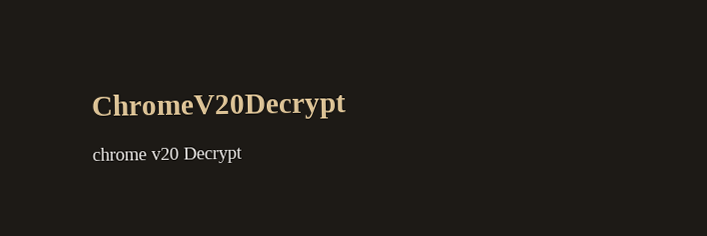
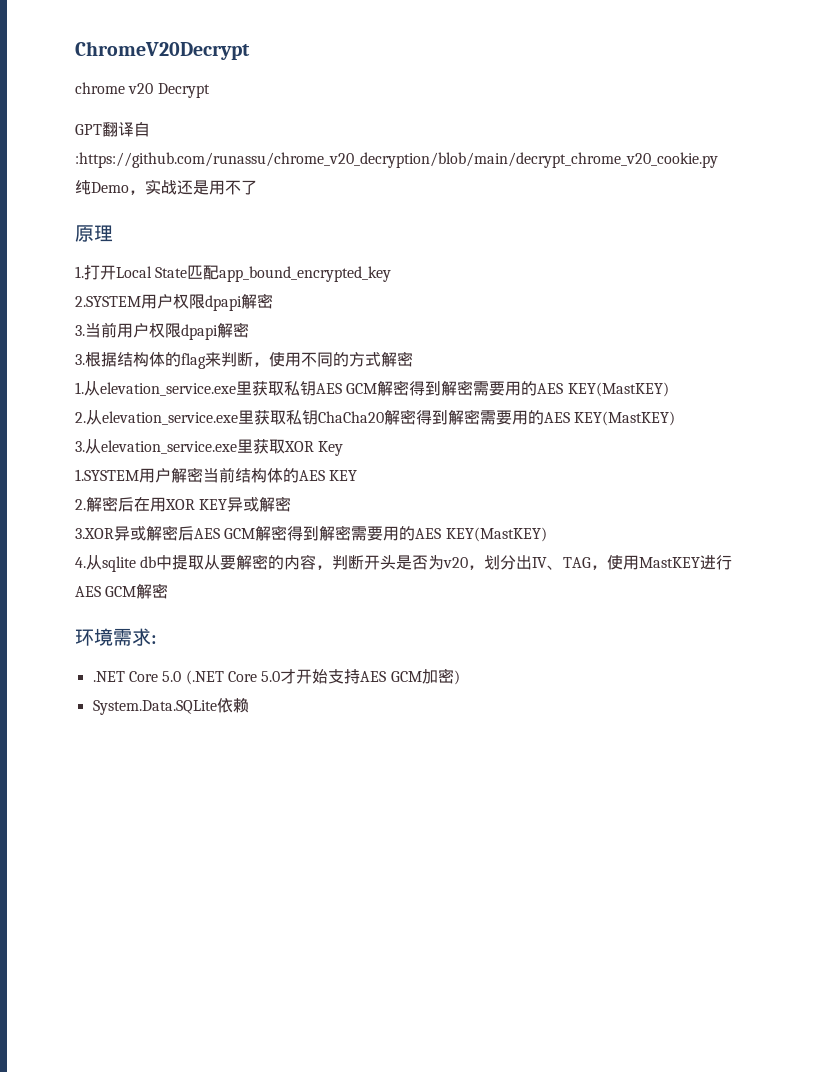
(243, 155) none -> [75,122,150,137] [75,152,718,168] [75,179,257,195] [75,225,113,242] [75,265,392,282] [75,293,273,311] [75,322,249,340] [75,351,413,369] [75,380,669,397] [75,409,676,426] [75,439,344,456] [75,467,358,483] [75,496,292,512] [75,525,547,542] [75,554,733,572] [75,583,169,599] [75,628,156,646] [92,668,460,685] [92,698,249,715] // GPT翻译自:https://github.com/runassu/chrome_v20_decryption/blob/main/decrypt_chrome_v20_cookie.py // 纯Demo，实战还是用不了 // 原理 // 1.打开Local State匹配app_bound_encrypted_key // 2.SYSTEM用户权限dpapi解密 // 3.当前用户权限dpapi解密 // 3.根据结构体的flag来判断，使用不同的方式解密 // 1.从elevation_service.exe里获取私钥AES GCM解密得到解密需要用的AES KEY(MastKEY) // 2.从elevation_service.exe里获取私钥ChaCha20解密得到解密需要用的AES KEY(MastKEY) // 3.从elevation_service.exe里获取XOR Key // 1.SYSTEM用户解密当前结构体的AES KEY // 2.解密后在用XOR KEY异或解密 // 3.XOR异或解密后AES GCM解密得到解密需要用的AES KEY(MastKEY) // 4.从sqlite db中提取从要解密的内容，判断开头是否为v20，划分出IV、TAG，使用MastKEY进行AES GCM解密 // 环境需求: // .NET Core 5.0 (.NET Core 5.0才开始支持AES GCM加密) // System.Data.SQLite依赖

